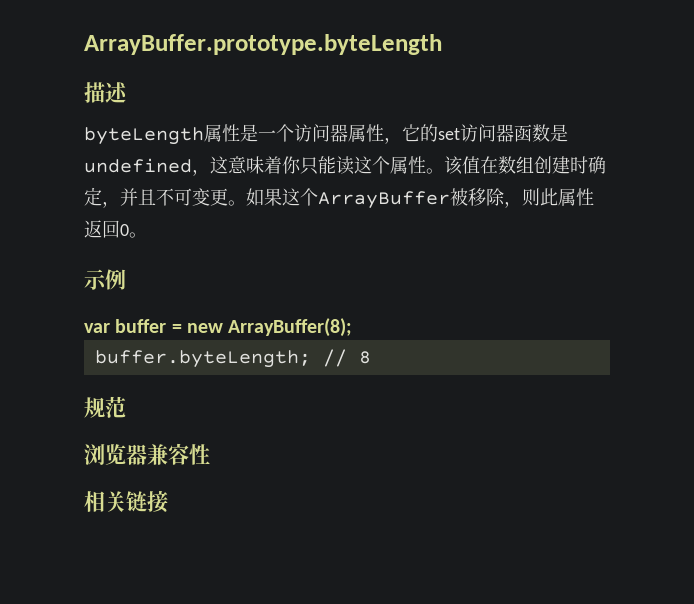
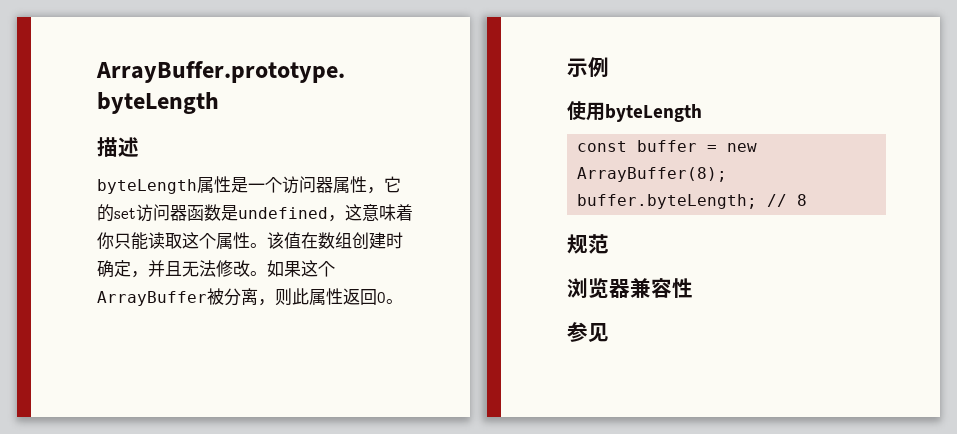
(354, 165) none -> [165,233,182,249] 取
[156,188,228,206] 不可变更 -> [182,260,250,277] 无法修改
[468,188,505,206] 移除 -> [224,288,258,306] 分离
[84,323,110,333] var -> [567,101,702,122] [577,141,628,152] 使用byteLength // const
[84,490,168,513] 相关链接 -> [567,322,609,342] 参见

